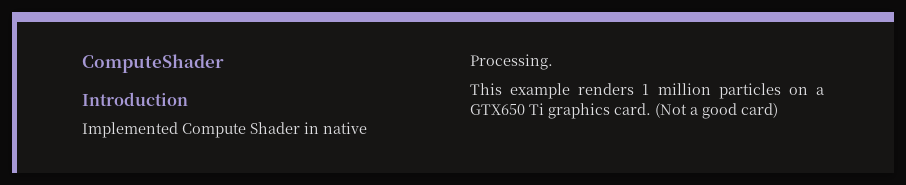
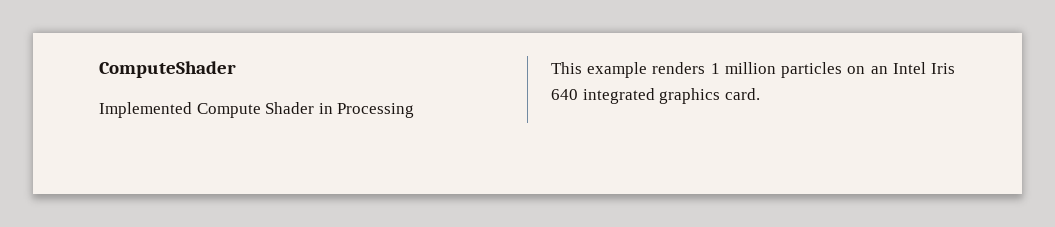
[82,92,188,106] // Introduction -> (236, 69) none
[323,122,367,134] [470,54,553,70] native Processing. -> [337,103,415,118] Processing
[816,87,824,95] [470,103,778,119] a GTX650 Ti graphics card. (Not a good card) -> [870,62,955,74] [551,88,760,104] an Intel Iris 640 integrated graphics card.

